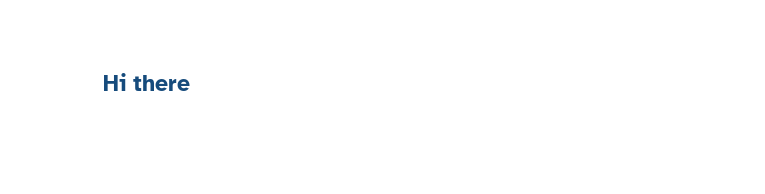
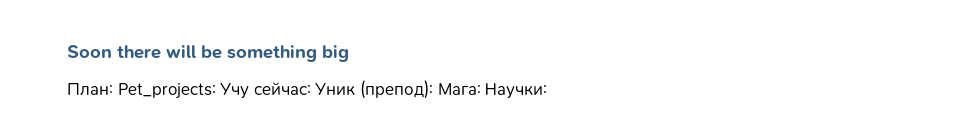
[103,73,190,91] Hi there -> [67,45,349,62] [67,80,548,99] Soon there will be something big // План: Pet_projects: Учу сейчас: Уник (препод): Мага: Научки:

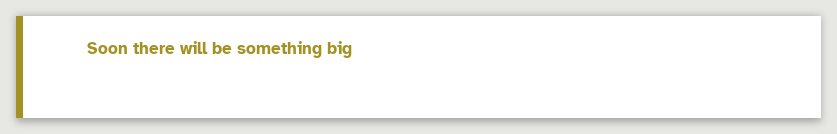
[67,80,548,99] // План: Pet_projects: Учу сейчас: Уник (препод): Мага: Научки: -> (352, 49) none

